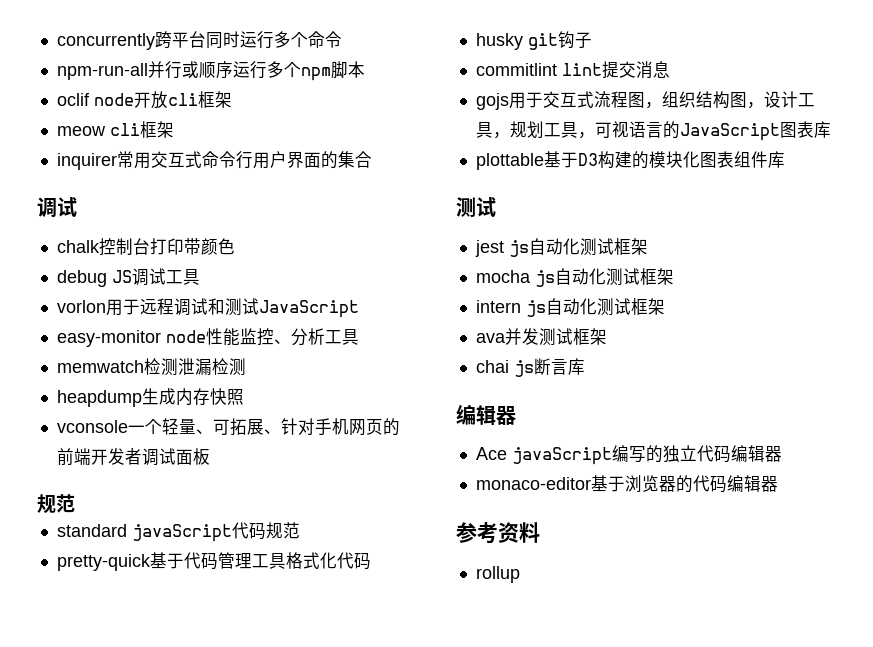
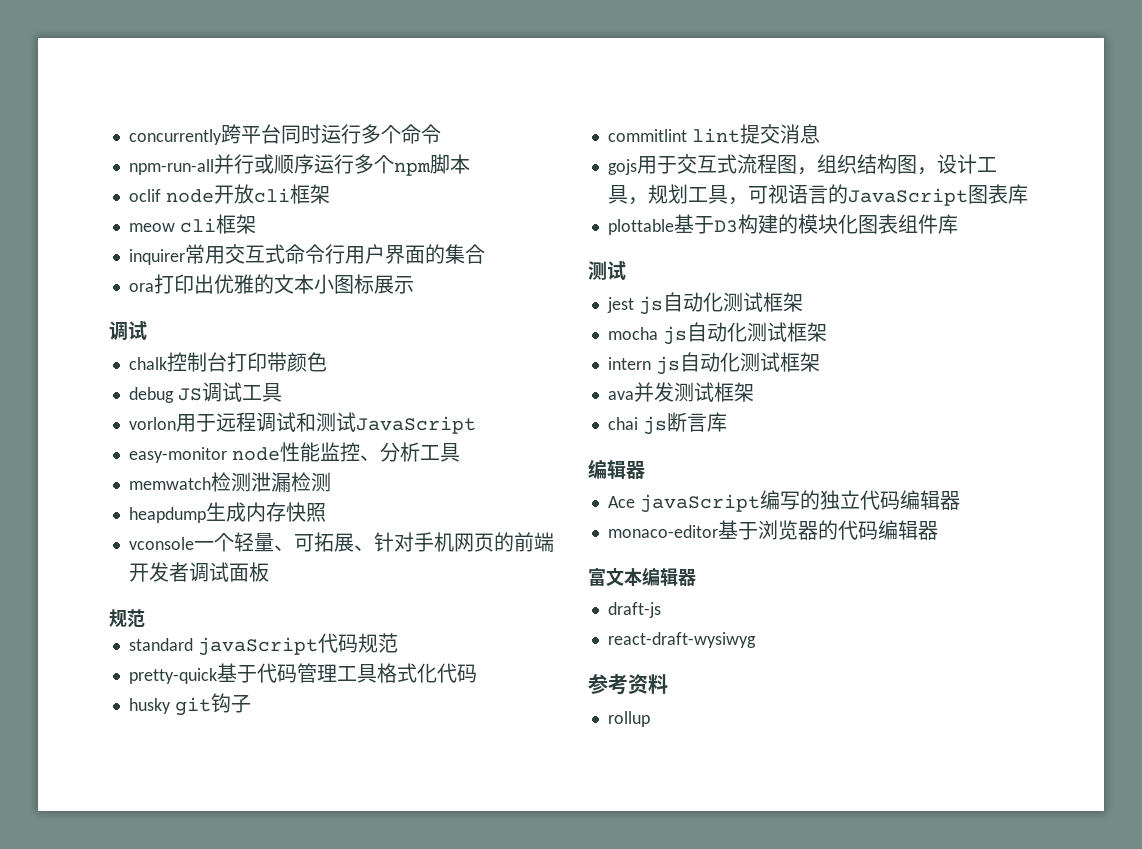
(372, 159) none -> [128,274,414,294] // ora打印出优雅的文本小图标展示
(778, 484) none -> [588,567,696,586] [607,602,661,618] [607,632,756,648] // 富文本编辑器 // draft-js // react-draft-wysiwyg

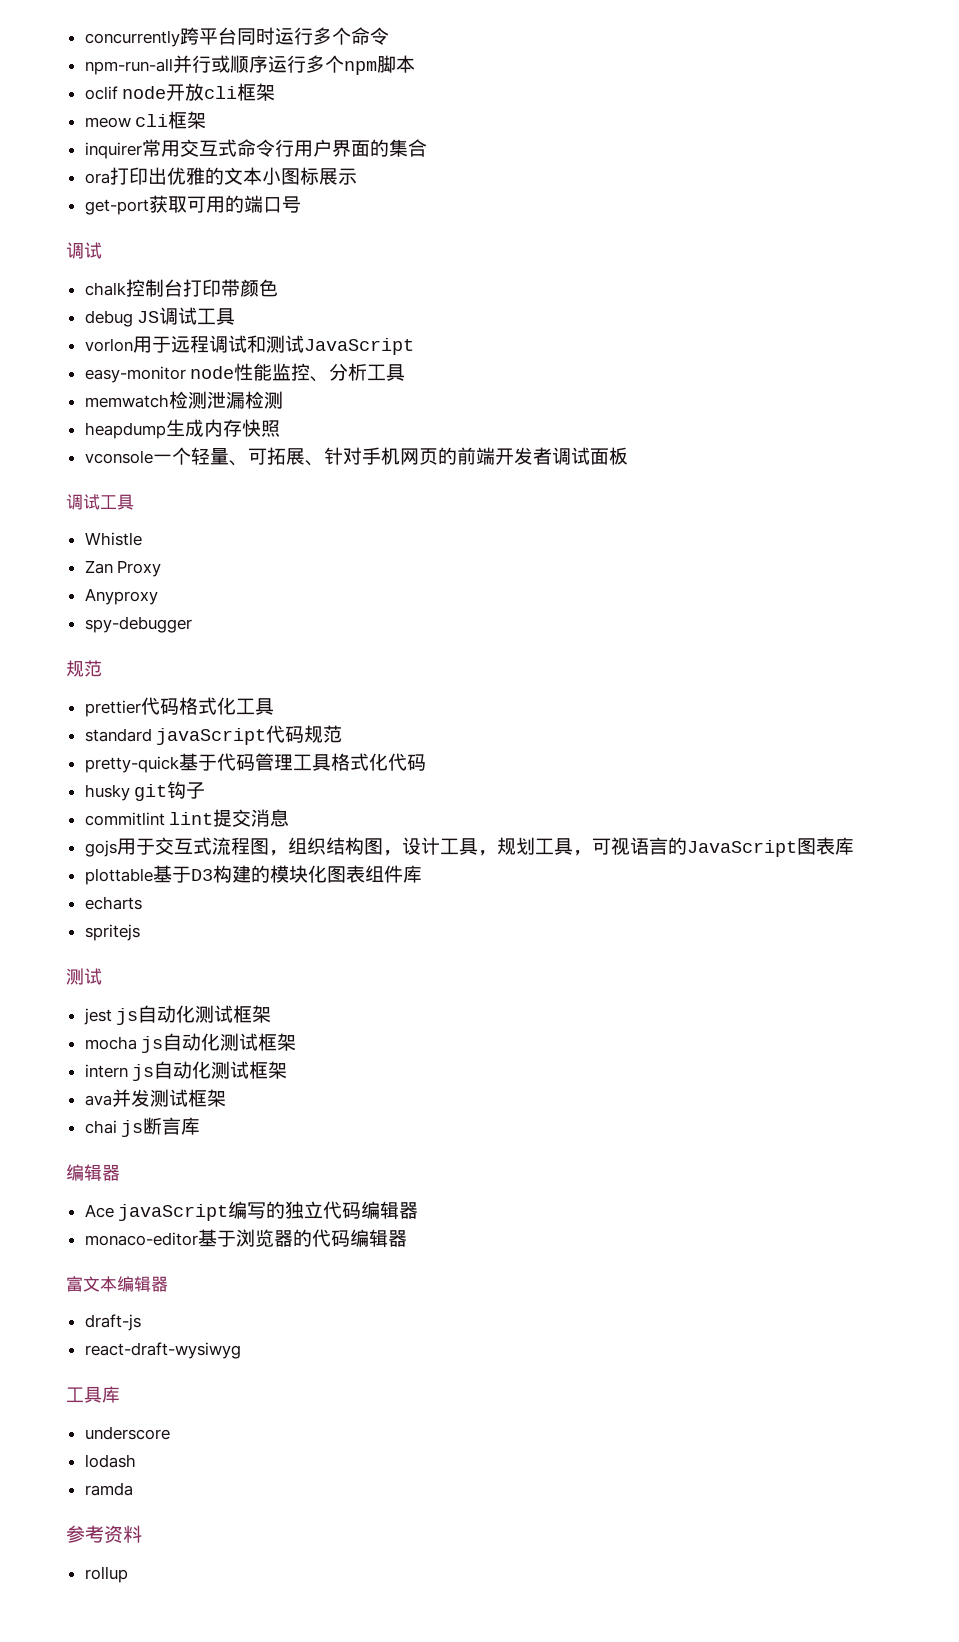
(414, 285) none -> [84,195,301,215] // get-port获取可用的端口号
[109,609,145,628] 规范 -> [66,494,134,510] [84,532,142,546] [84,560,162,577] [84,588,158,605] [84,616,192,633] [66,660,102,677] [84,697,274,717] 调试工具 // Whistle // Zan Proxy // Anyproxy // spy-debugger // 规范 // prettier代码格式化工具
(958, 224) none -> [84,896,142,910] [84,924,140,941] // echarts // spritejs
(756, 640) none -> [66,1386,120,1403] [84,1426,170,1440] [84,1454,136,1468] [84,1482,133,1496] // 工具库 // underscore // lodash // ramda

